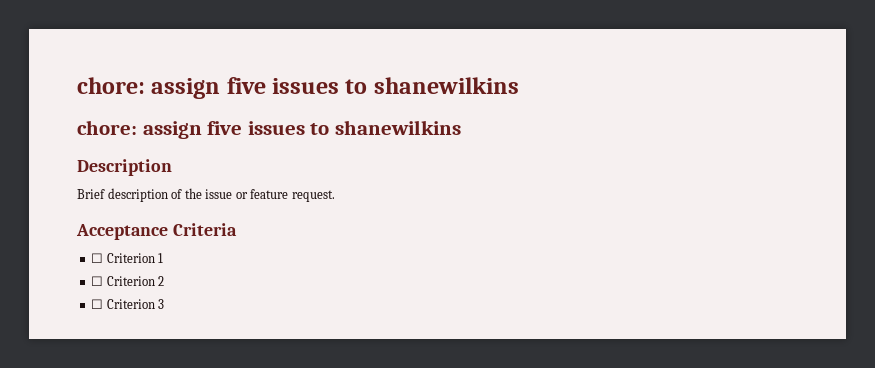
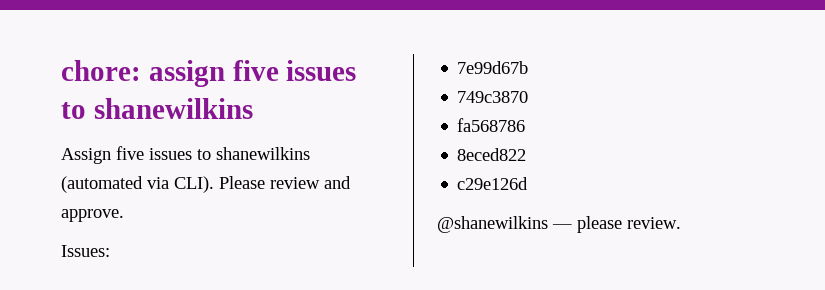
[77,77,519,99] [77,120,461,139] [77,159,172,176] [77,188,335,202] [76,223,237,240] [91,253,164,263] [91,276,165,286] [91,299,165,309] chore: assign five issues to shanewilkins // chore: assign five issues to shanewilkins // Description // Brief description of the issue or feature request. // Acceptance Criteria // ☐ Criterion 1 // ☐ Criterion 2 // ☐ Criterion 3 -> [61,60,357,87] [61,98,253,119] [61,146,310,164] [61,176,351,193] [61,209,124,222] [61,245,110,257] [457,61,529,74] [457,91,529,103] [457,118,526,132] [457,148,527,161] [457,177,529,190] [437,216,681,233] chore: assign five issues to shanewilkins // Assign five issues to shanewilkins (automated via CLI). Please review and approve. // Issues: // 7e99d67b // 749c3870 // fa568786 // 8eced822 // c29e126d // @shanewilkins — please review.

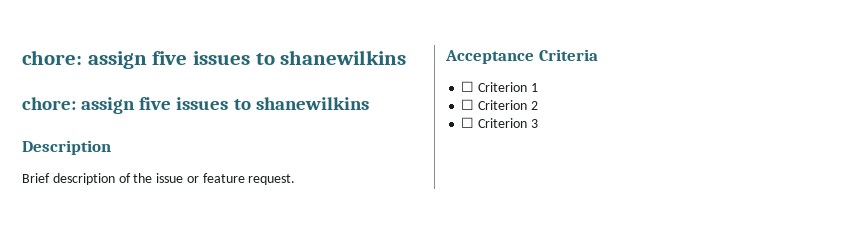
[61,60,357,87] [61,98,253,119] [61,146,310,164] [61,176,351,193] [61,209,124,222] [61,245,110,257] [457,61,529,74] [457,91,529,103] [457,118,526,132] [457,148,527,161] [457,177,529,190] [437,216,681,233] chore: assign five issues to shanewilkins // Assign five issues to shanewilkins (automated via CLI). Please review and approve. // Issues: // 7e99d67b // 749c3870 // fa568786 // 8eced822 // c29e126d // @shanewilkins — please review. -> [22,50,407,69] [22,97,369,114] [22,140,111,155] [22,173,296,185] [445,49,598,64] [461,81,538,92] [461,99,538,110] [461,117,538,128] chore: assign five issues to shanewilkins // chore: assign five issues to shanewilkins // Description // Brief description of the issue or feature request. // Acceptance Criteria // ☐ Criterion 1 // ☐ Criterion 2 // ☐ Criterion 3

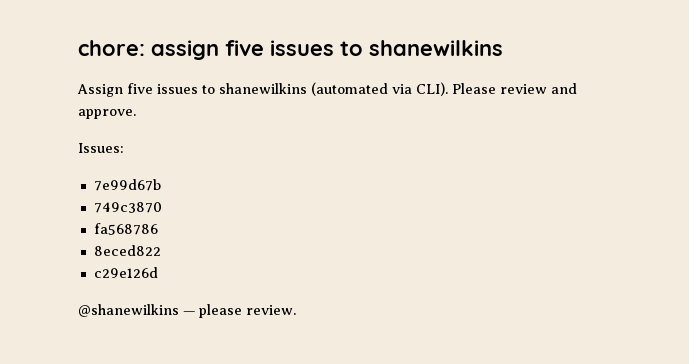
[22,50,407,69] [22,97,369,114] [22,140,111,155] [22,173,296,185] [445,49,598,64] [461,81,538,92] [461,99,538,110] [461,117,538,128] chore: assign five issues to shanewilkins // chore: assign five issues to shanewilkins // Description // Brief description of the issue or feature request. // Acceptance Criteria // ☐ Criterion 1 // ☐ Criterion 2 // ☐ Criterion 3 -> [78,40,503,60] [77,82,577,97] [78,109,136,119] [78,143,124,153] [93,179,161,191] [93,202,162,213] [93,223,158,235] [93,245,161,256] [93,267,158,278] [78,304,296,318] chore: assign five issues to shanewilkins // Assign five issues to shanewilkins (automated via CLI). Please review and approve. // Issues: // 7e99d67b // 749c3870 // fa568786 // 8eced822 // c29e126d // @shanewilkins — please review.

